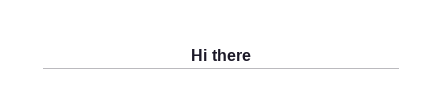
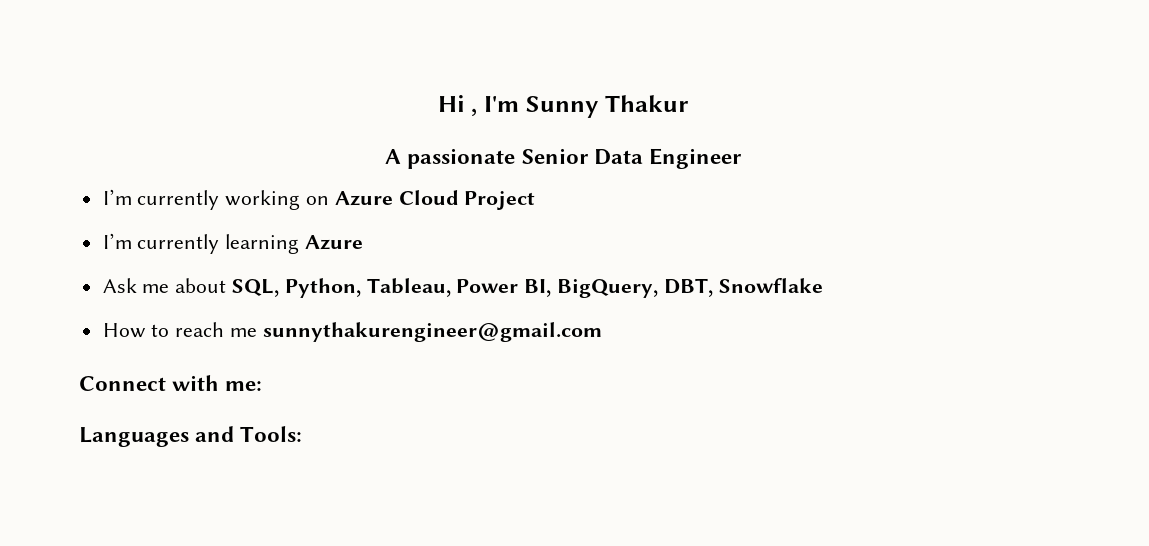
[211,49,251,61] there -> [471,95,689,118] [385,148,742,169] [102,189,536,210] [102,233,364,254] [102,278,823,298] [102,322,602,342] [79,375,263,391] [79,426,303,447] , I'm Sunny Thakur // A passionate Senior Data Engineer // I’m currently working on Azure Cloud Project // I’m currently learning Azure // Ask me about SQL, Python, Tableau, Power BI, BigQuery, DBT, Snowflake // How to reach me sunnythakurengineer@gmail.com // Connect with me: // Languages and Tools:

